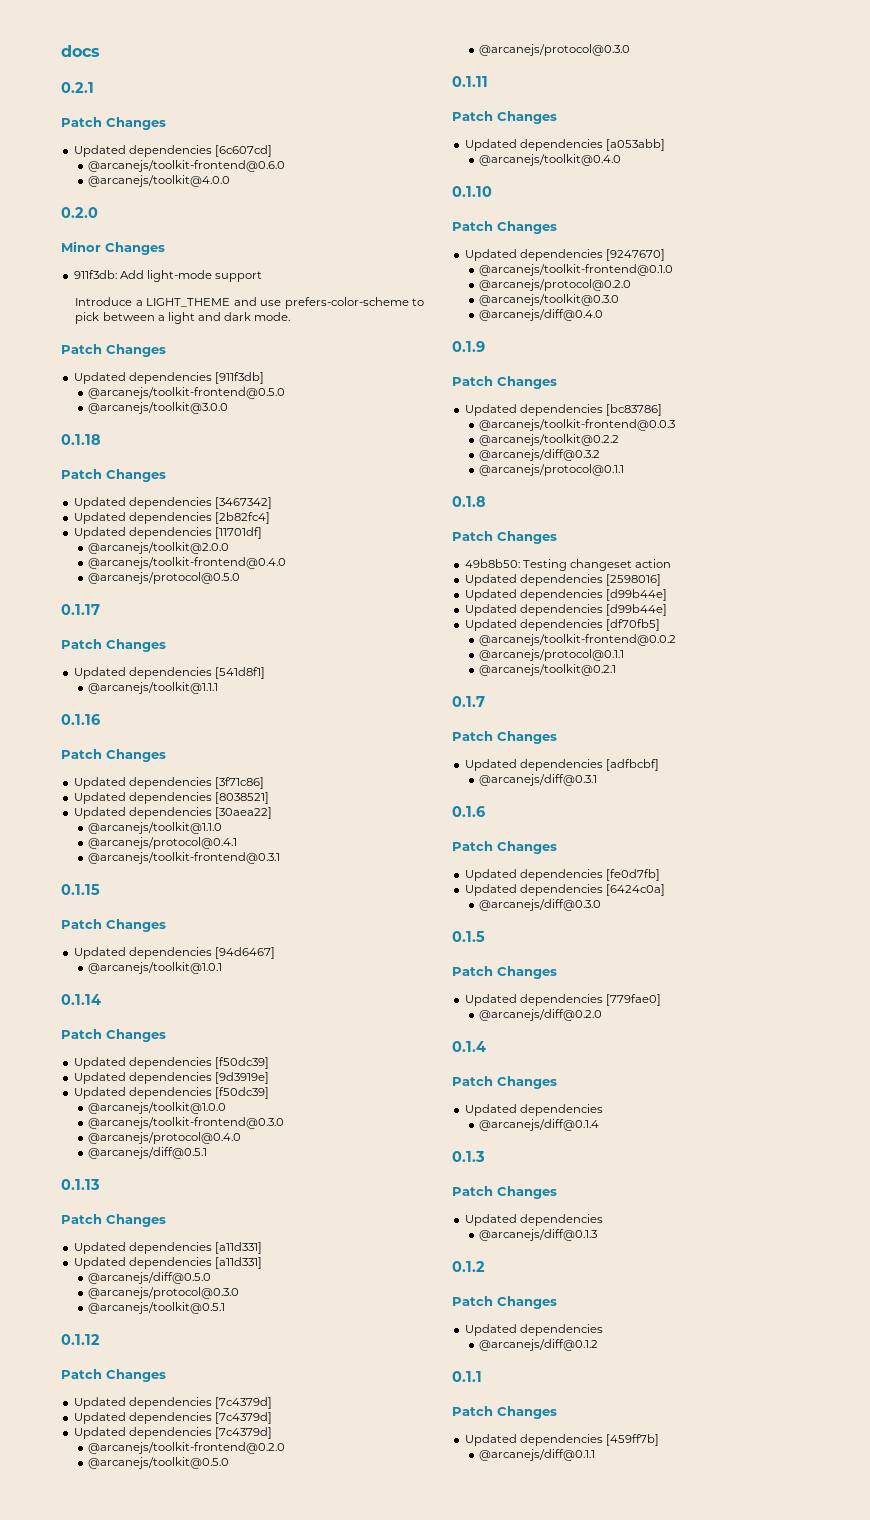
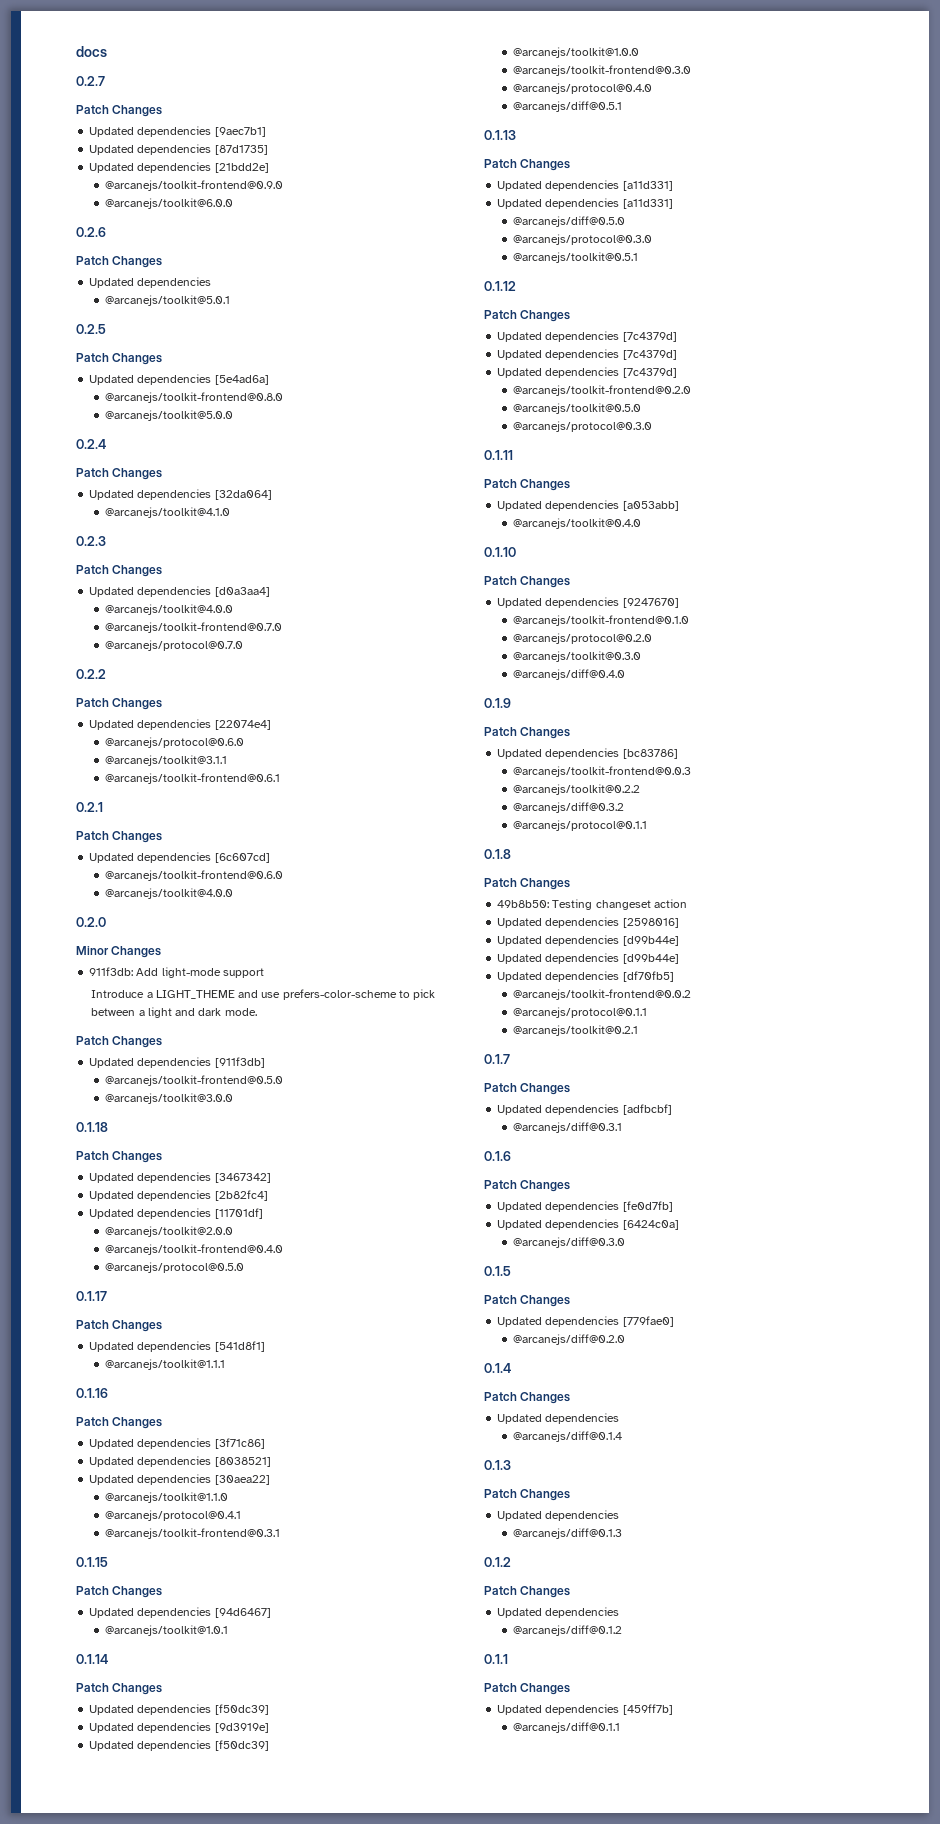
(100, 51) none -> [76,76,105,86] [76,105,163,117] [89,126,266,137] [89,144,268,155] [89,162,269,173] [104,180,283,191] [104,198,233,209] [76,227,106,237] [76,256,163,268] [89,277,212,288] [104,295,230,306] [76,324,106,334] [76,353,163,365] [89,374,269,385] [104,392,283,403] [104,410,233,421] [76,439,106,449] [76,468,163,480] [89,489,272,500] [104,507,230,518] [76,536,106,546] [76,565,163,577] [89,586,270,597] [104,604,233,615] [104,622,282,633] [104,640,243,651] [76,669,106,679] [76,698,163,710] [89,719,271,730] [104,737,244,748] [104,755,227,766] [104,773,280,784] // 0.2.7 // Patch Changes // Updated dependencies [9aec7b1] // Updated dependencies [87d1735] // Updated dependencies [21bdd2e] // @arcanejs/toolkit-frontend@0.9.0 // @arcanejs/toolkit@6.0.0 // 0.2.6 // Patch Changes // Updated dependencies // @arcanejs/toolkit@5.0.1 // 0.2.5 // Patch Changes // Updated dependencies [5e4ad6a] // @arcanejs/toolkit-frontend@0.8.0 // @arcanejs/toolkit@5.0.0 // 0.2.4 // Patch Changes // Updated dependencies [32da064] // @arcanejs/toolkit@4.1.0 // 0.2.3 // Patch Changes // Updated dependencies [d0a3aa4] // @arcanejs/toolkit@4.0.0 // @arcanejs/toolkit-frontend@0.7.0 // @arcanejs/protocol@0.7.0 // 0.2.2 // Patch Changes // Updated dependencies [22074e4] // @arcanejs/protocol@0.6.0 // @arcanejs/toolkit@3.1.1 // @arcanejs/toolkit-frontend@0.6.1

